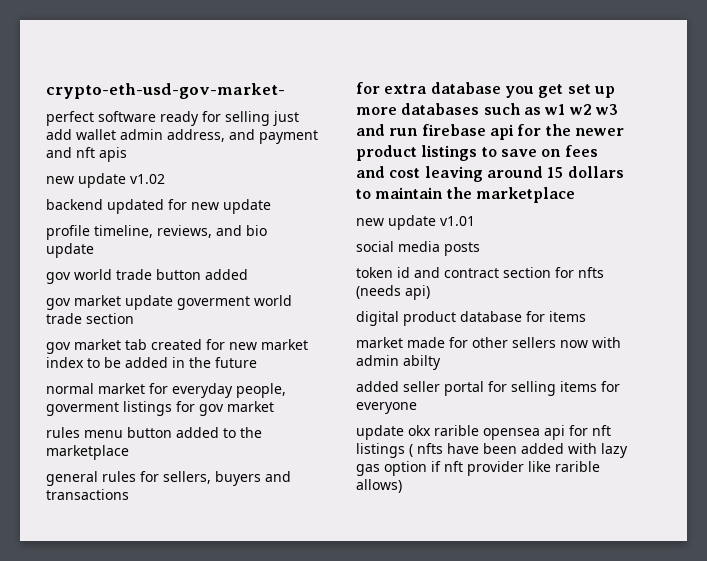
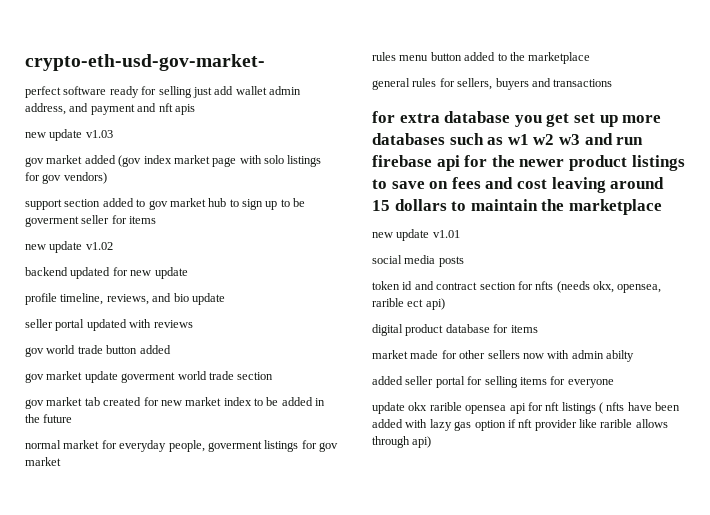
(127, 154) none -> [25,129,113,141] [25,155,322,167] [25,172,107,184] [25,198,306,210] [25,215,157,227] // new update v1.03 // gov market added (gov index market page with solo listings for gov vendors) // support section added to gov market hub to sign up to be goverment seller for items
(94, 250) none -> [25,319,193,331] // seller portal updated with reviews
(401, 292) none -> [593,281,662,293] [372,298,424,307] okx, opensea, rarible ect
[356,479,402,493] allows) -> [635,419,668,428] [372,436,432,448] allows through api)

